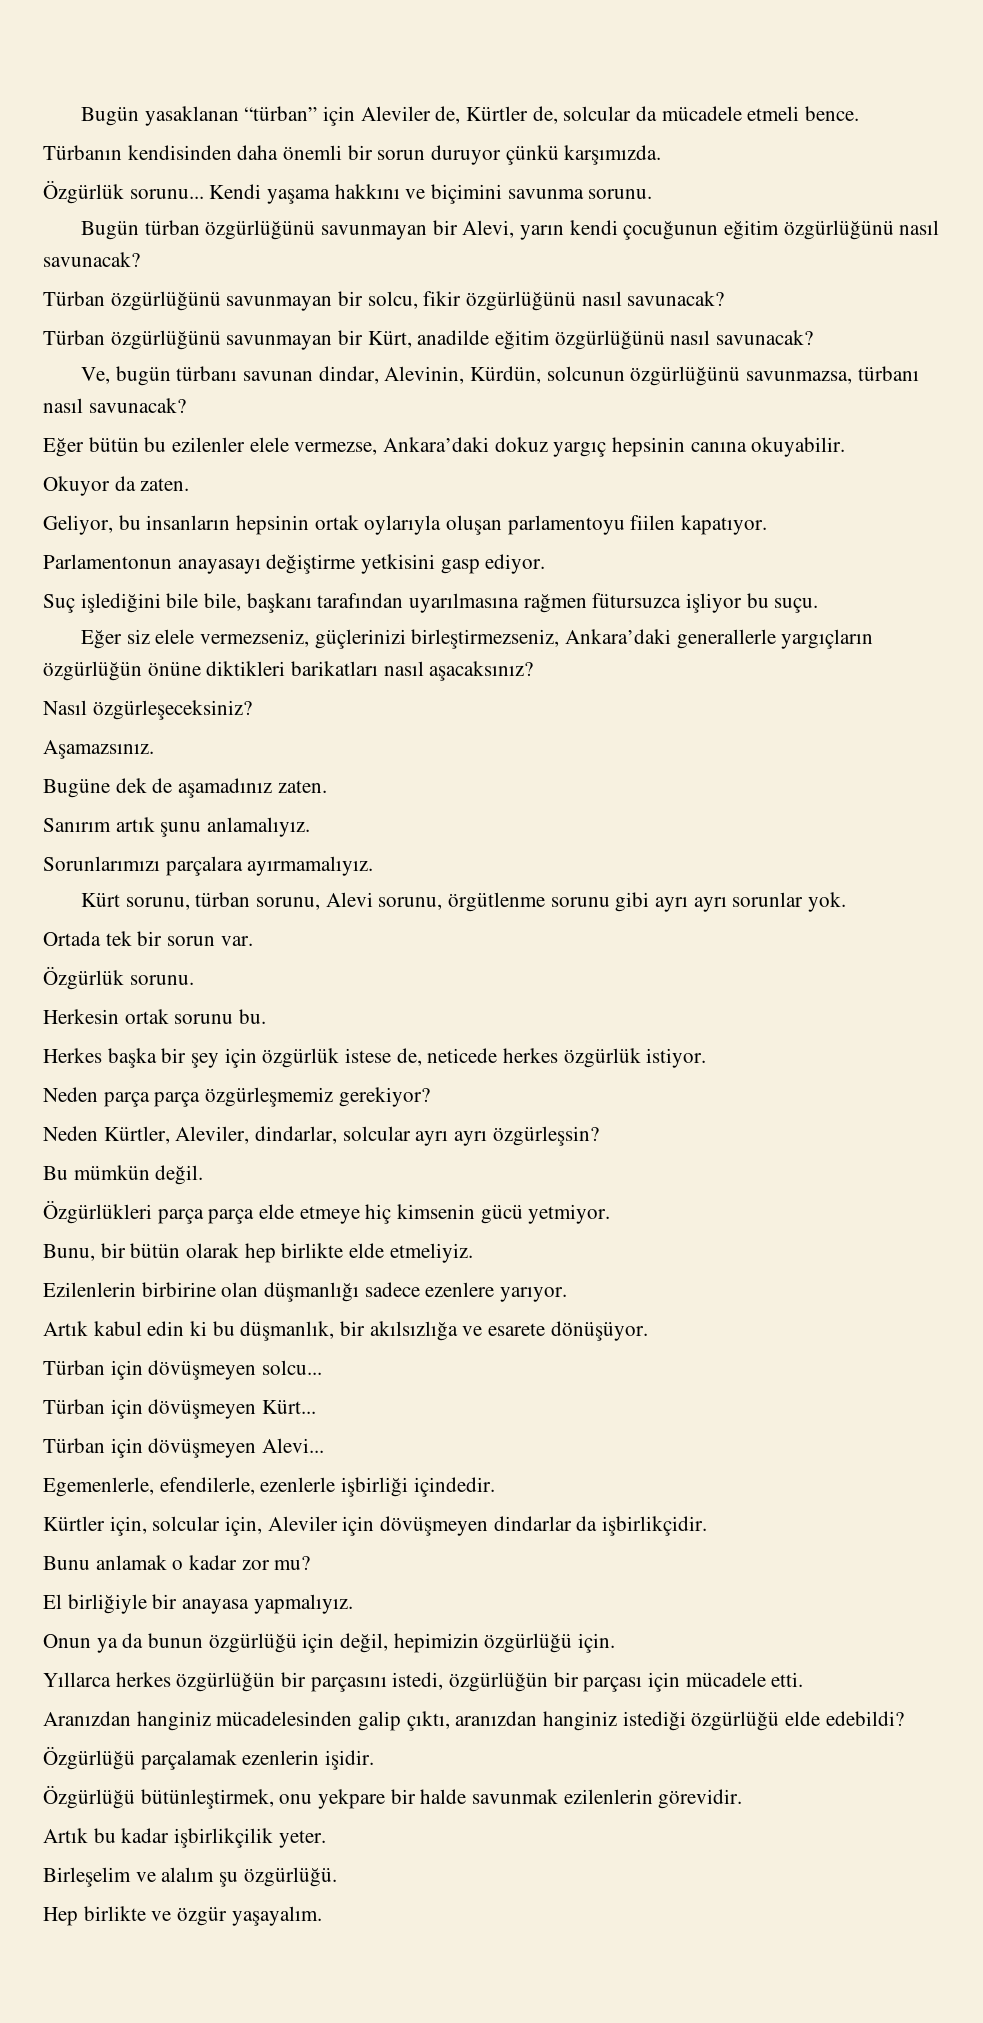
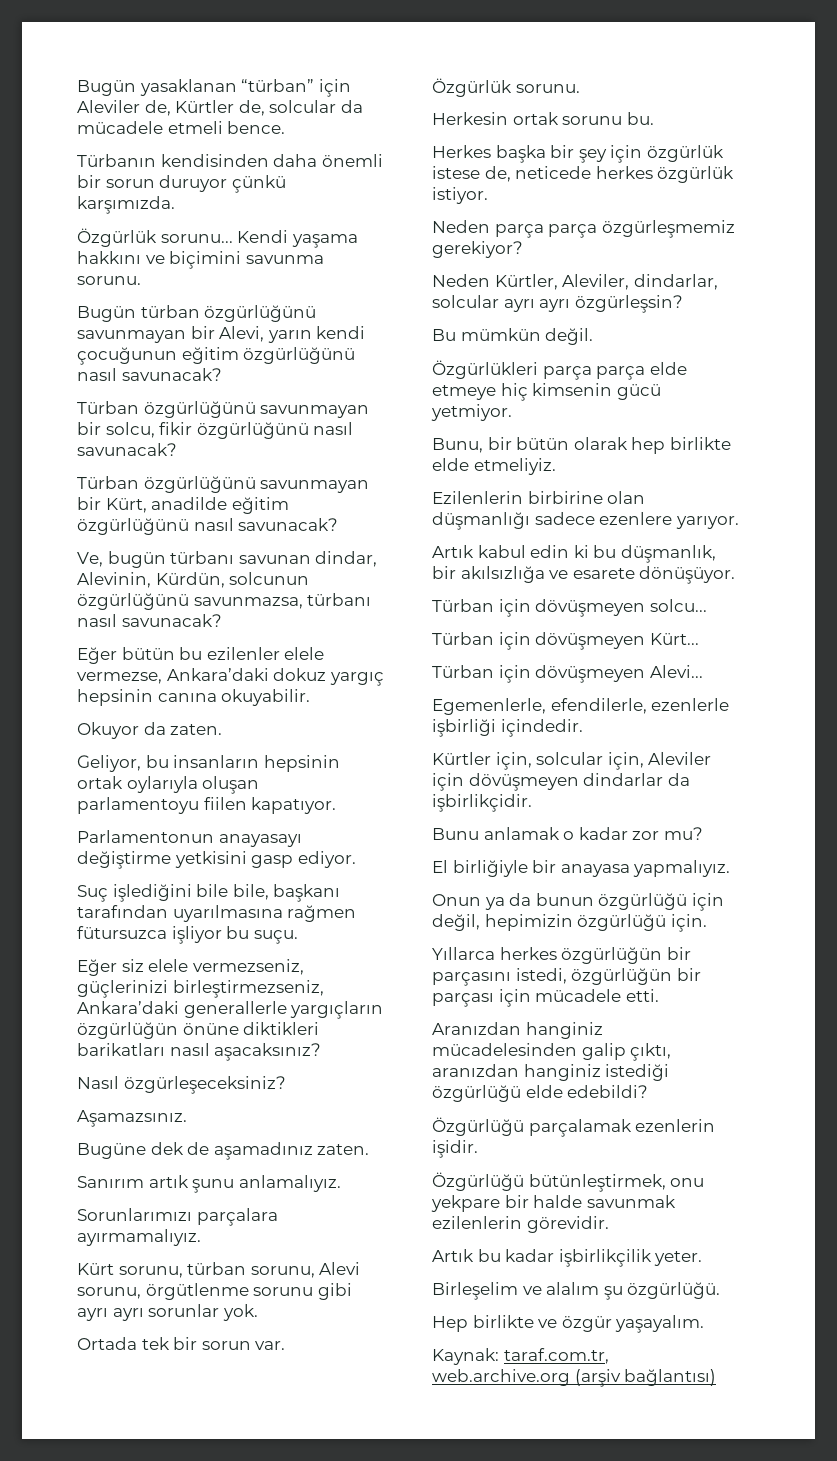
(322, 1916) none -> [432,1348,609,1365] [432,1369,717,1387] // Kaynak: taraf.com.tr, web.archive.org (arşiv bağlantısı)

